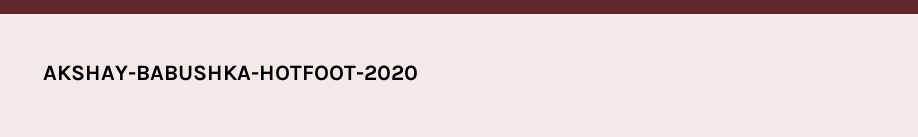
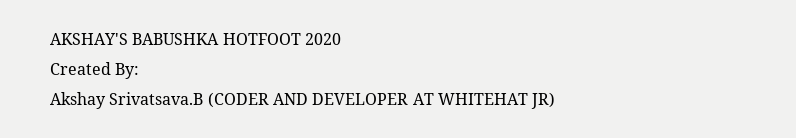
[43,65,418,81] AKSHAY-BABUSHKA-HOTFOOT-2020 -> [50,33,341,45] [50,62,140,79] [50,92,556,109] AKSHAY'S BABUSHKA HOTFOOT 2020 // Created By: // Akshay Srivatsava.B (CODER AND DEVELOPER AT WHITEHAT JR)

